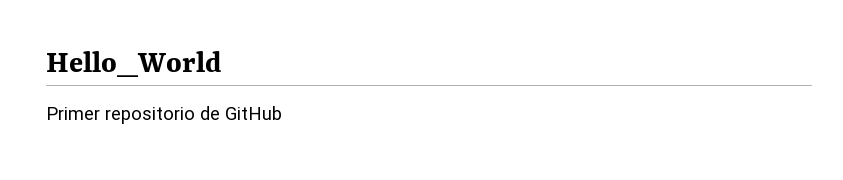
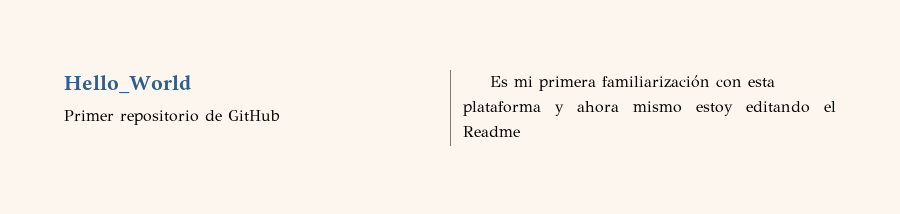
(282, 113) none -> [490,75,776,91] [463,101,836,116] [463,126,520,137] // Es mi primera familiarización con esta plataforma y ahora mismo estoy editando el Readme

